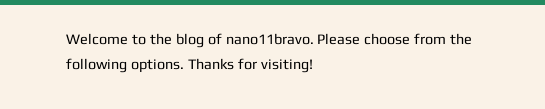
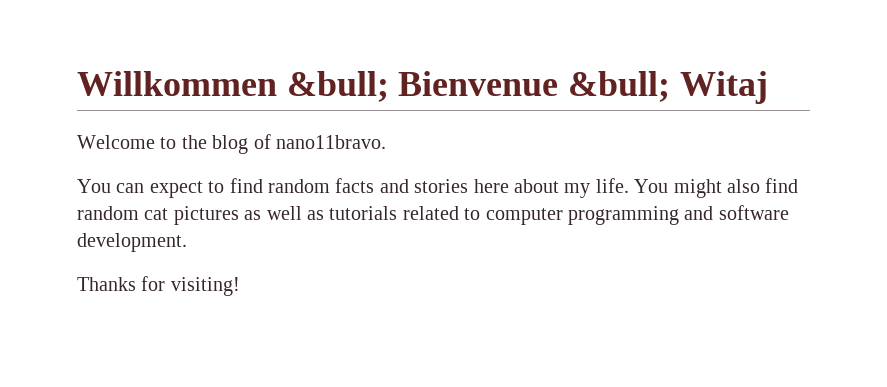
(66, 39) none -> [77,71,768,104] Willkommen &bull; Bienvenue &bull; Witaj //
[317,33,473,45] [66,58,184,73] Please choose from the following options. -> [77,178,799,198] [77,205,789,225] [77,233,187,252] // You can expect to find random facts and stories here about my life. You might also find random cat pictures as well as tutorials related to computer programming and software development. //

